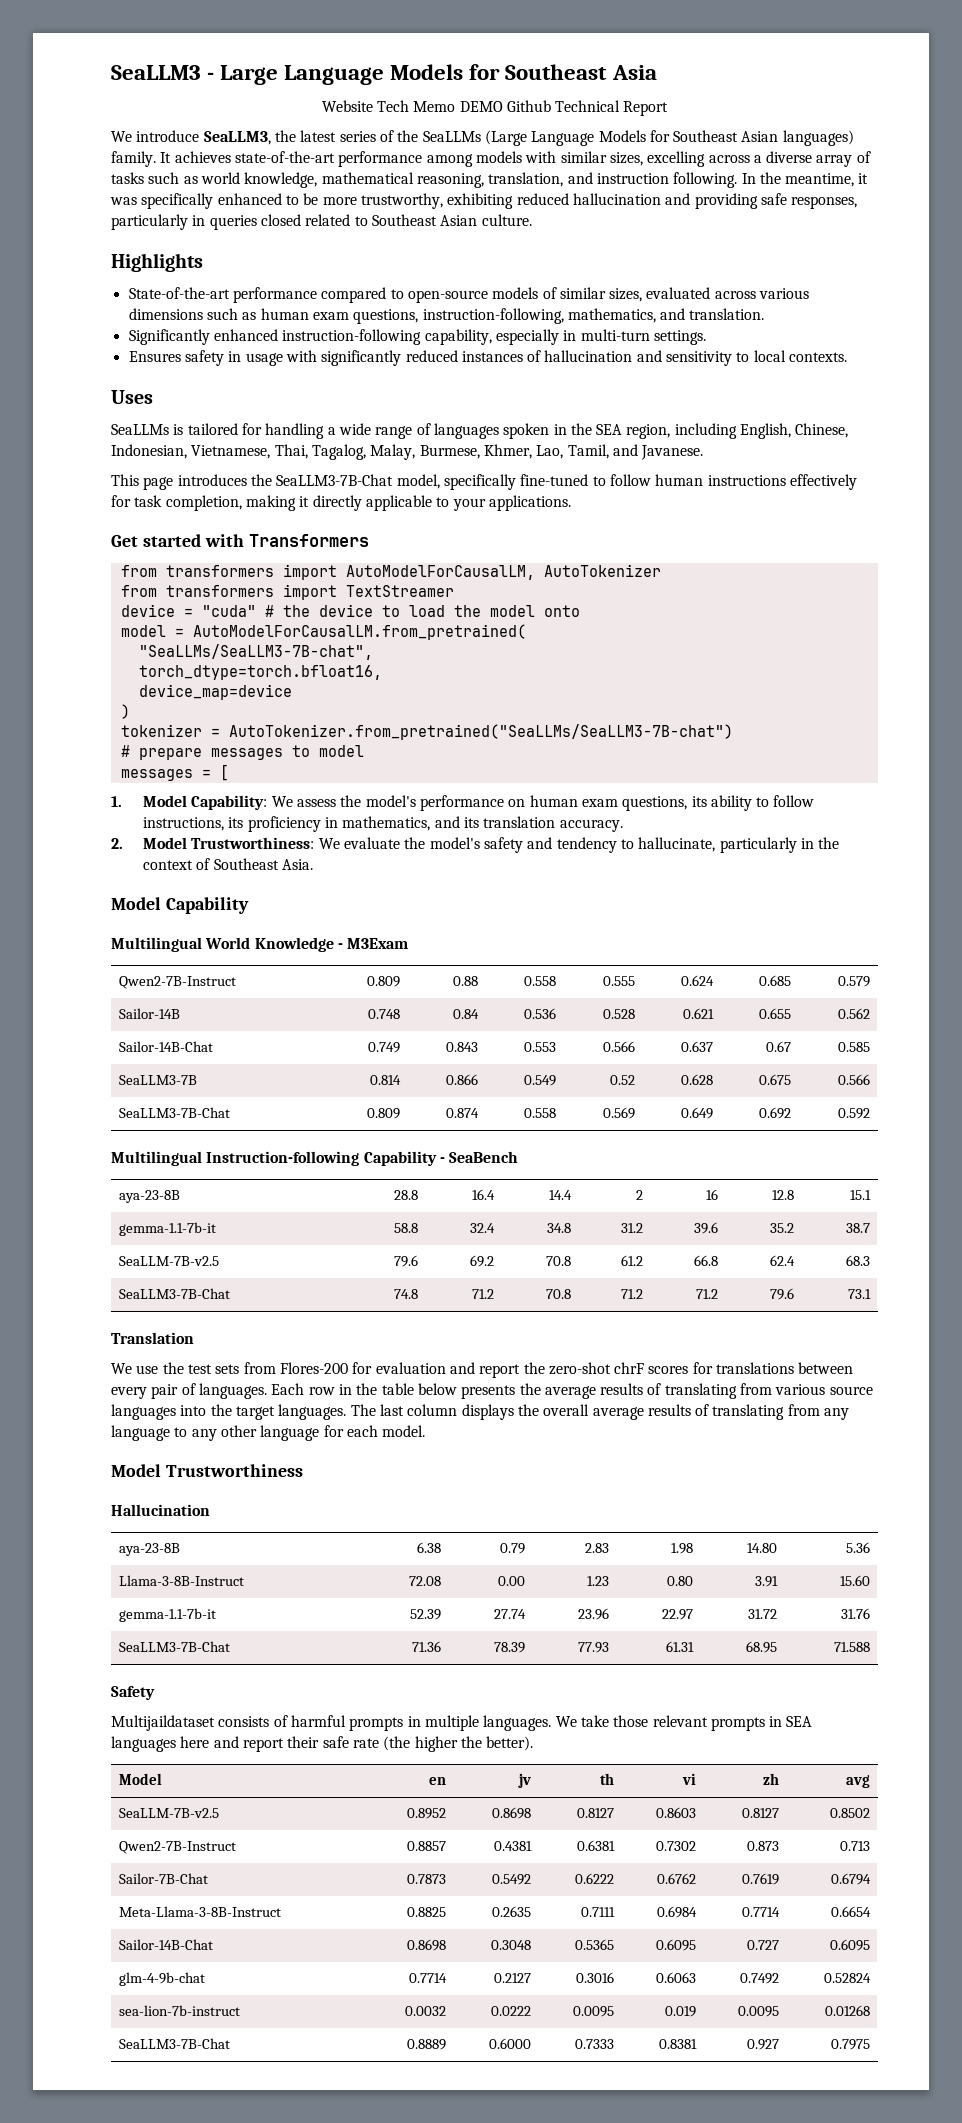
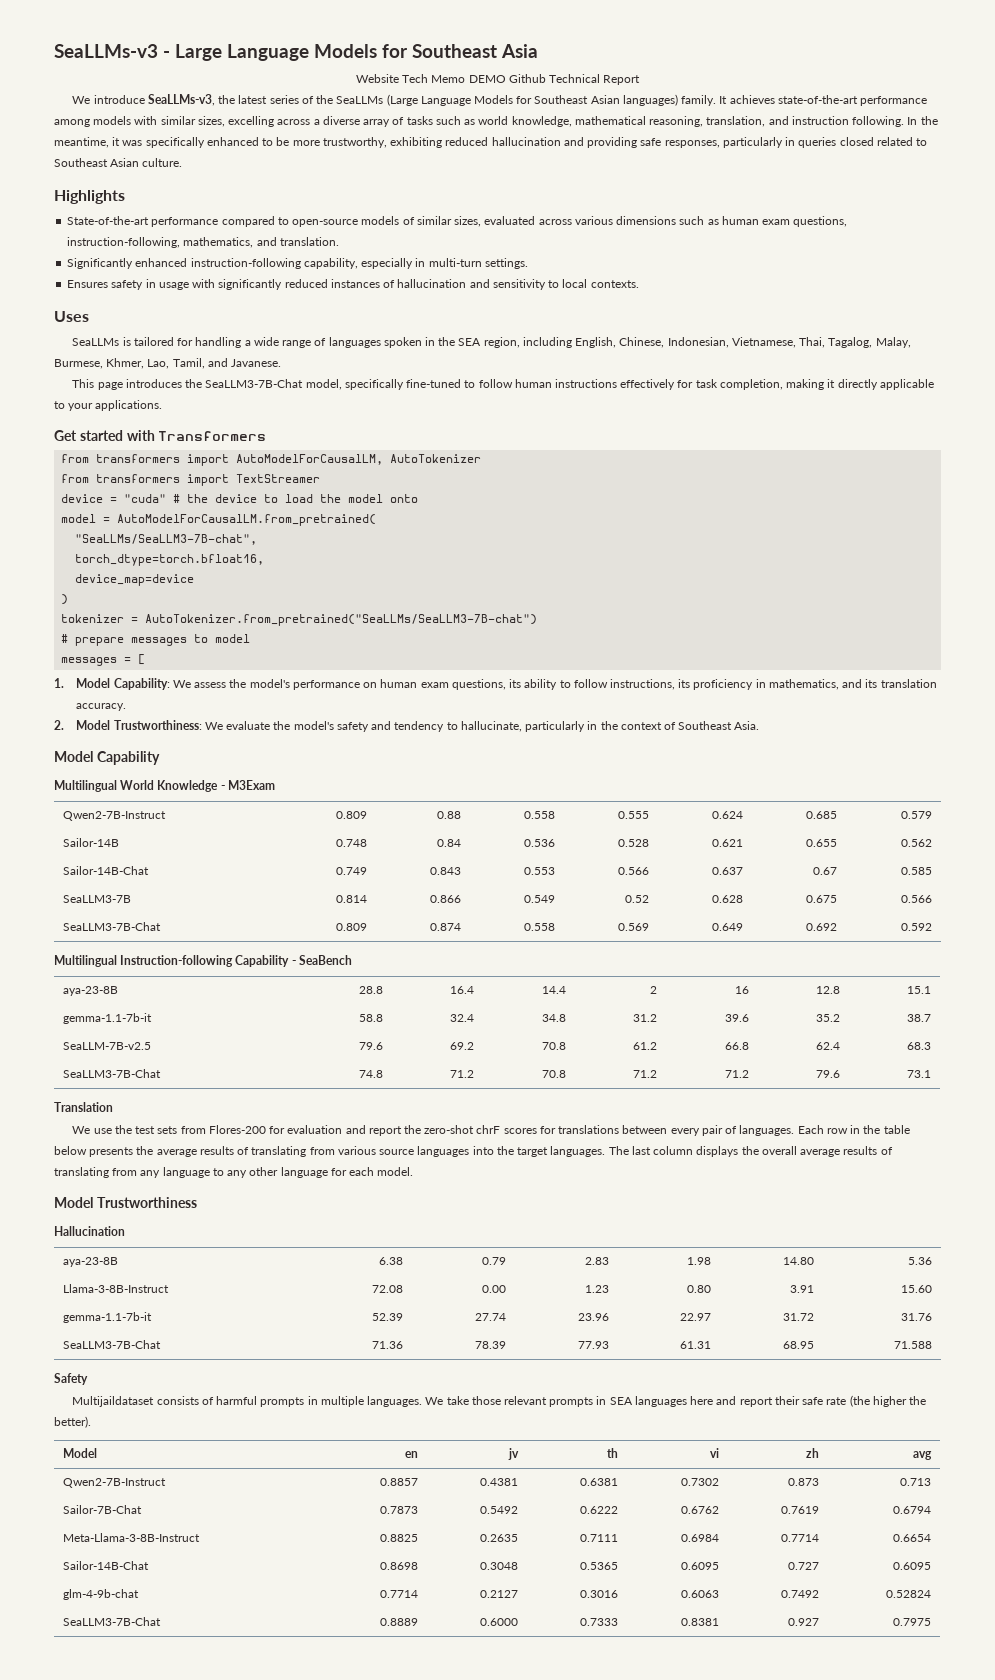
[111,65,201,80] SeaLLM3 -> [54,44,158,58] SeaLLMs-v3
[203,131,271,145] SeaLLM3, -> [147,94,215,106] SeaLLMs-v3,
[118,1808,219,1818] [407,1808,447,1819] [492,1807,532,1819] [577,1808,615,1818] [656,1807,697,1818] [742,1808,780,1818] [830,1808,871,1818] // SeaLLM-7B-v2.5 | 0.8952 | 0.8698 | 0.8127 | 0.8603 | 0.8127 | 0.8502 -> (932, 1455) none
[118,2005,240,2016] [405,2006,447,2016] [491,2006,532,2016] [573,2006,615,2017] [665,2006,697,2017] [738,2006,780,2017] [825,2005,871,2016] // sea-lion-7b-instruct | 0.0032 | 0.0222 | 0.0095 | 0.019 | 0.0095 | 0.01268 -> (931, 1594) none

